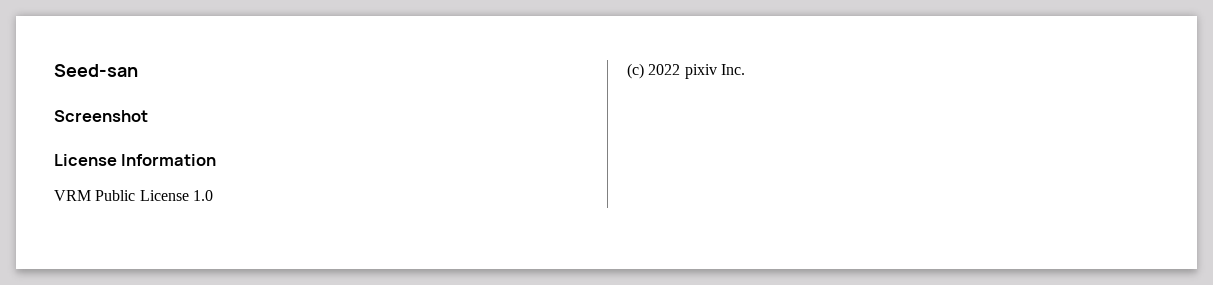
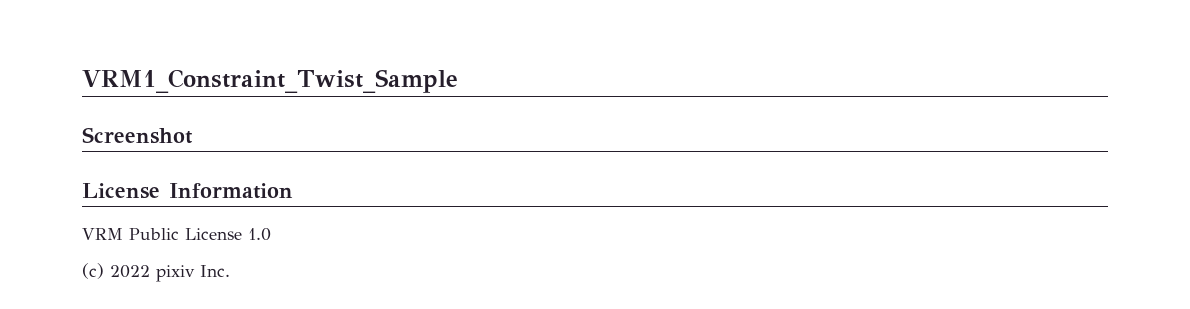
[54,64,138,77] Seed-san -> [82,69,458,93] VRM1_Constraint_Twist_Sample

